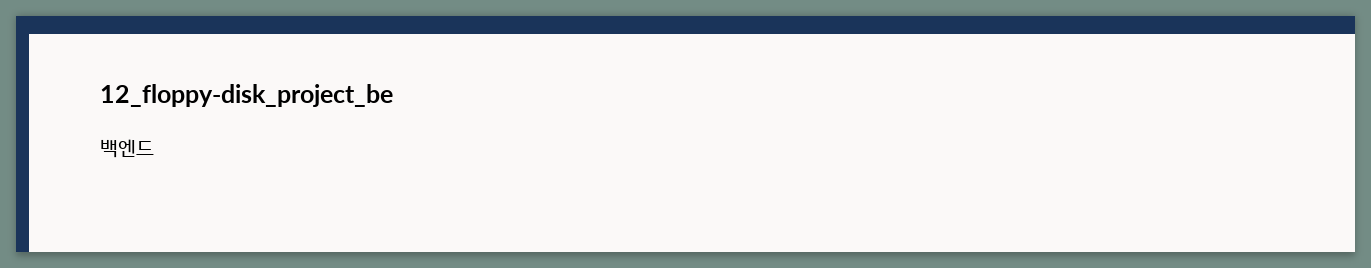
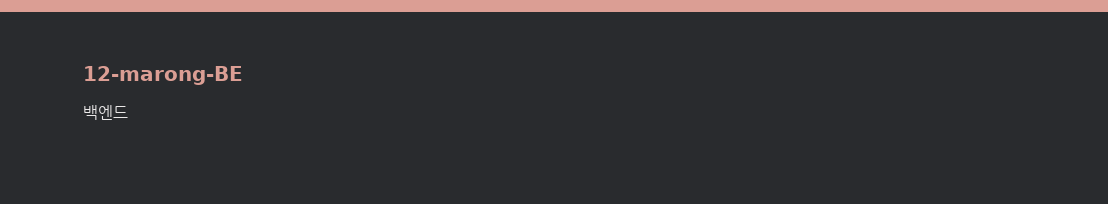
[100,84,393,107] 12_floppy-disk_project_be -> [83,66,243,85] 12-marong-BE

